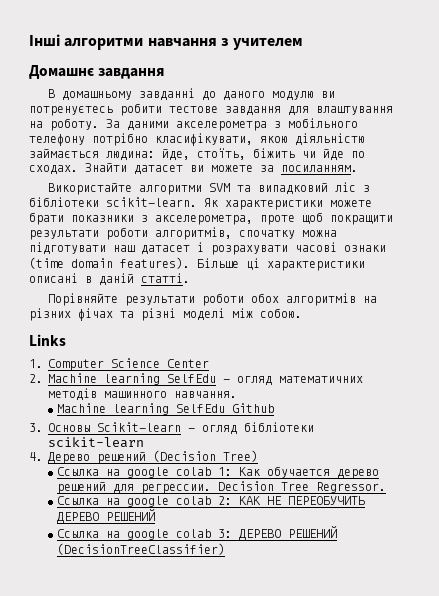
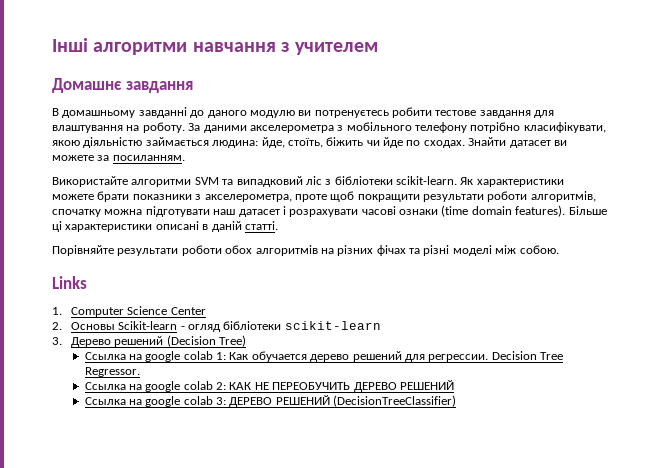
[48,373,363,386] [48,388,237,401] [57,403,275,415] [29,423,43,432] Machine learning SelfEdu - огляд математичних методів машинного навчання. // Machine learning SelfEdu Github // 3. -> (62, 326) none
[29,452,43,461] 4. -> [52,337,62,345] 3.

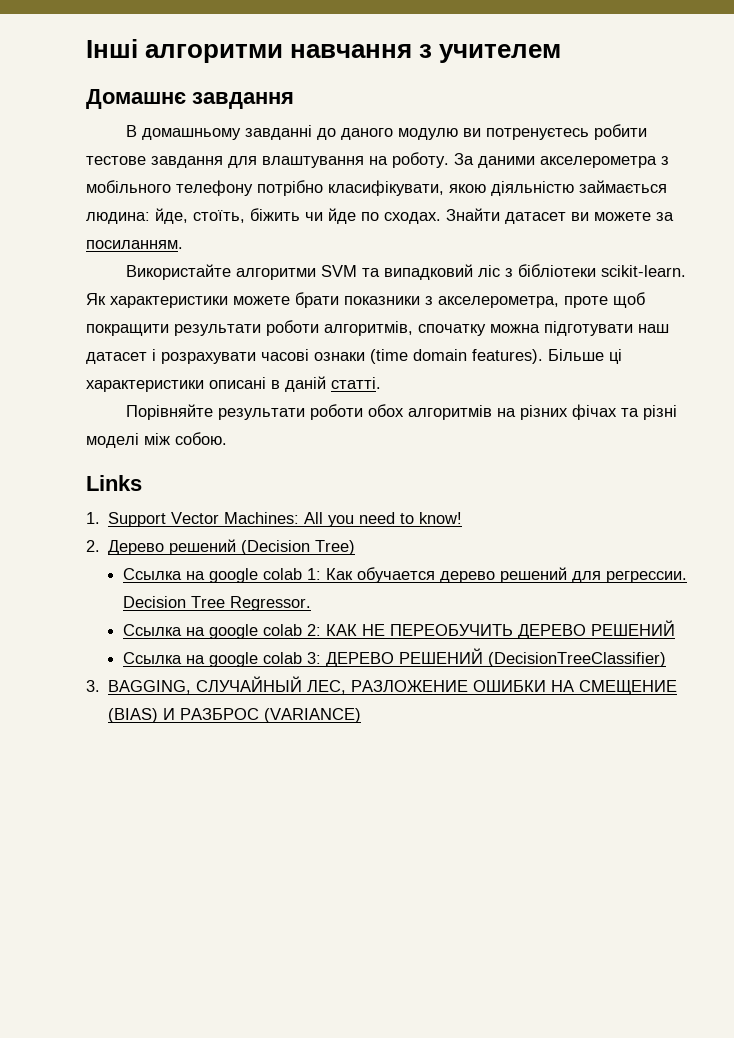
[70,306,206,317] [52,321,381,332] [52,337,62,345] Computer Science Center // 2. Основы Scikit-learn - огляд бібліотеки scikit-learn // 3. -> [108,512,463,527] [86,540,100,552] Support Vector Machines: All you need to know! // 2.
(457, 401) none -> [86,676,678,695] [108,708,362,723] // 3. BAGGING, СЛУЧАЙНЫЙ ЛЕС, РАЗЛОЖЕНИЕ ОШИБКИ НА СМЕЩЕНИЕ (BIAS) И РАЗБРОС (VARIANCE)

